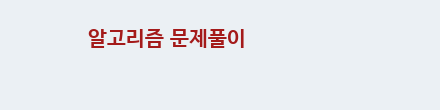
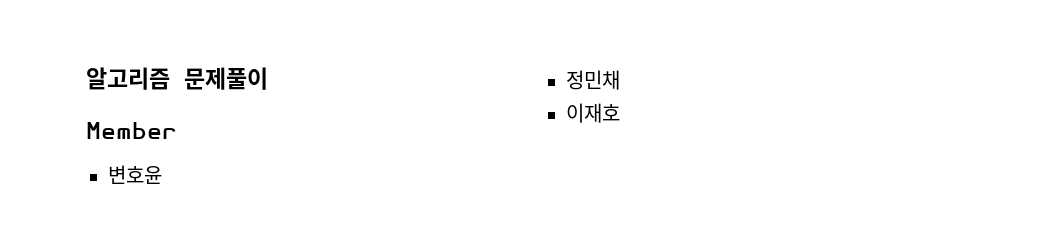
(246, 38) none -> [86,122,177,139] [108,165,162,184] [566,70,620,90] [566,103,620,123] // Member // 변호윤 // 정민채 // 이재호

